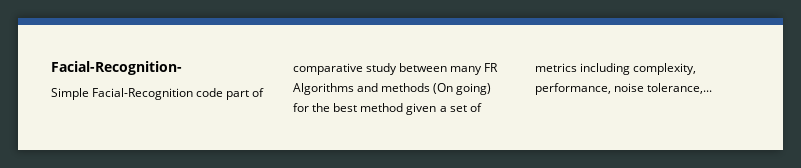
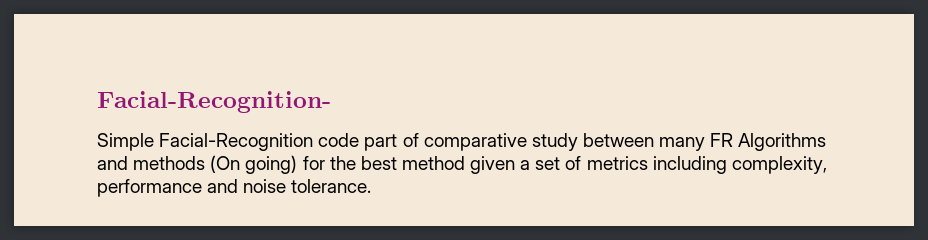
[535,83,713,95] performance, noise tolerance,... -> [97,179,372,197] performance and noise tolerance.

